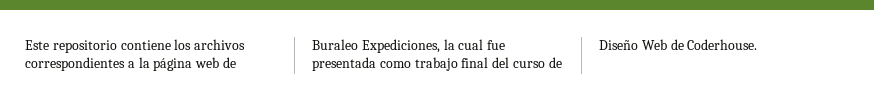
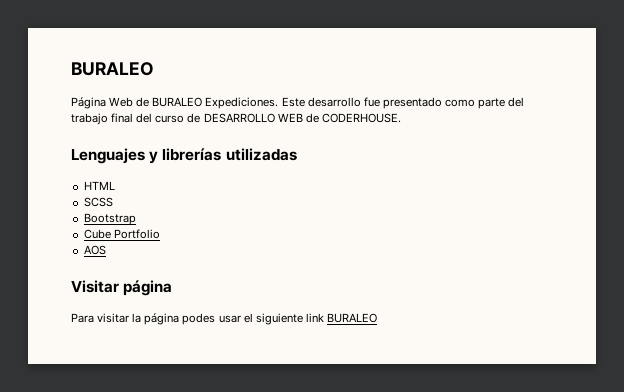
[25,39,246,53] [25,57,236,71] [312,39,506,53] [312,57,411,71] Este repositorio contiene los archivos correspondientes a la página web de Buraleo Expediciones, la cual fue presentada como -> [71,62,154,76] [71,97,525,109] BURALEO // Página Web de BURALEO Expediciones. Este desarrollo fue presentado como parte del
[599,39,758,50] Diseño Web de Coderhouse. -> [203,113,401,123] [71,148,297,164] [83,181,115,190] [83,197,113,207] [83,213,136,225] [83,229,160,239] [83,245,106,255] [71,280,173,296] [71,313,377,325] DESARROLLO WEB de CODERHOUSE. // Lenguajes y librerías utilizadas // HTML // SCSS // Bootstrap // Cube Portfolio // AOS // Visitar página // Para visitar la página podes usar el siguiente link BURALEO

